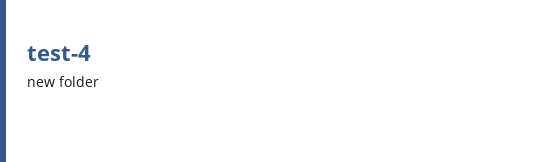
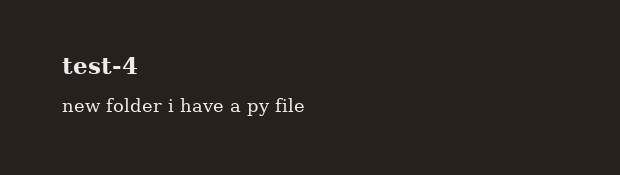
(99, 81) none -> [168,98,305,116] i have a py file

